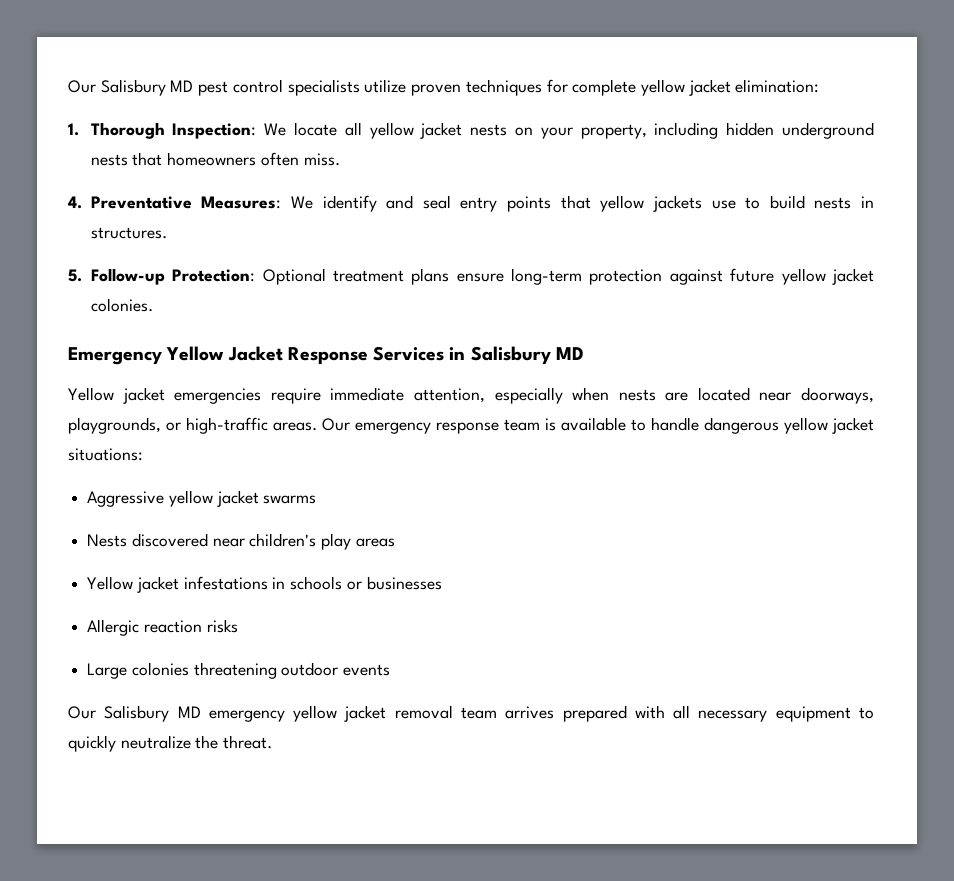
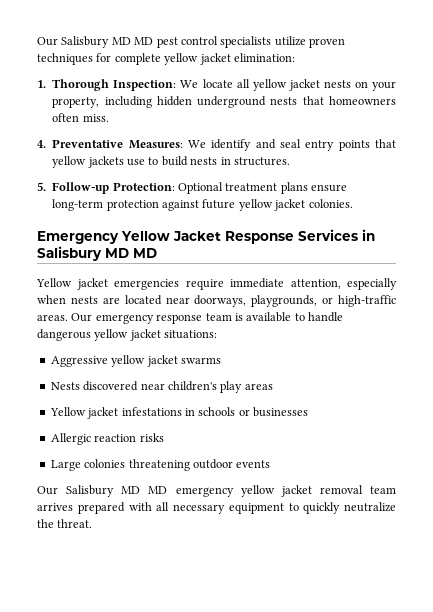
[68,79,194,96] Our Salisbury MD -> [37,36,154,48] Our Salisbury MD MD
(584, 353) none -> [133,248,157,258] MD
(201, 712) none -> [148,486,168,494] MD

